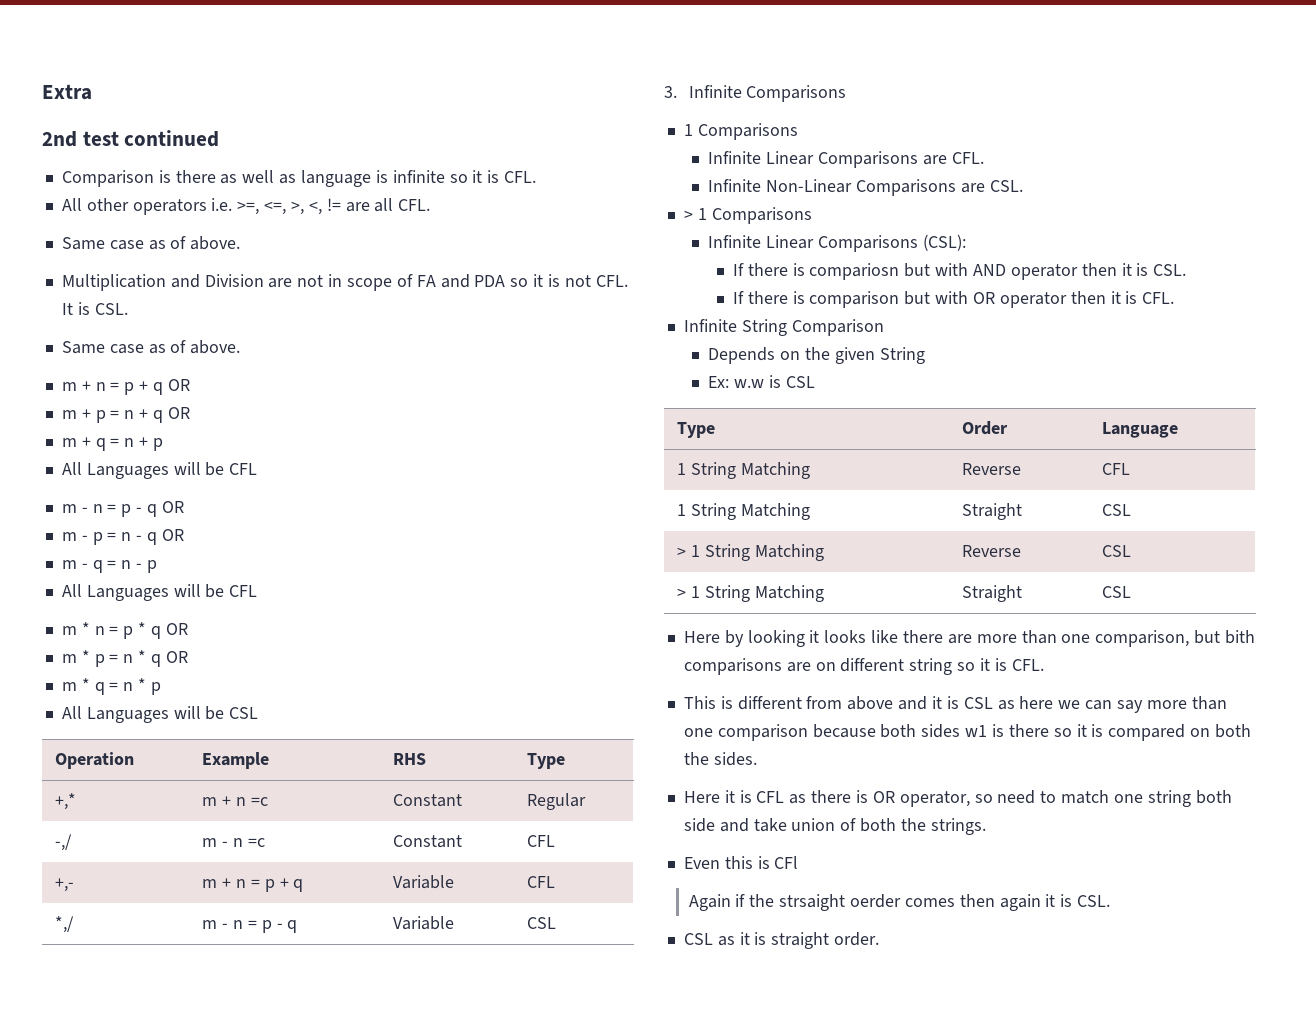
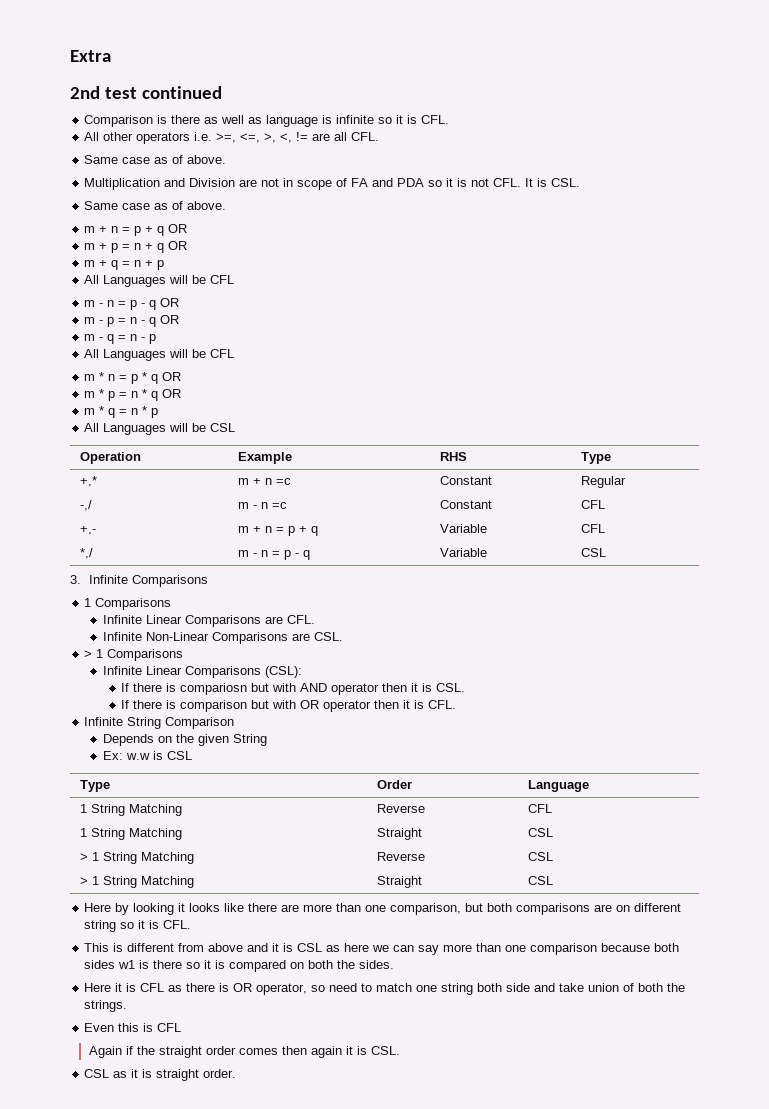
[1224,630,1255,644] bith -> [487,903,513,912] both
[774,856,799,869] CFl -> [157,1023,182,1032] CFL
[779,894,901,911] strsaight oerder -> [158,1046,236,1058] straight order

